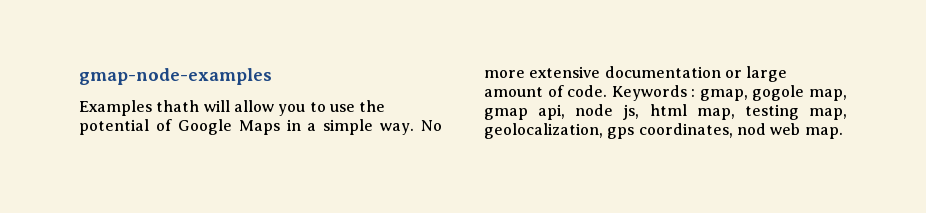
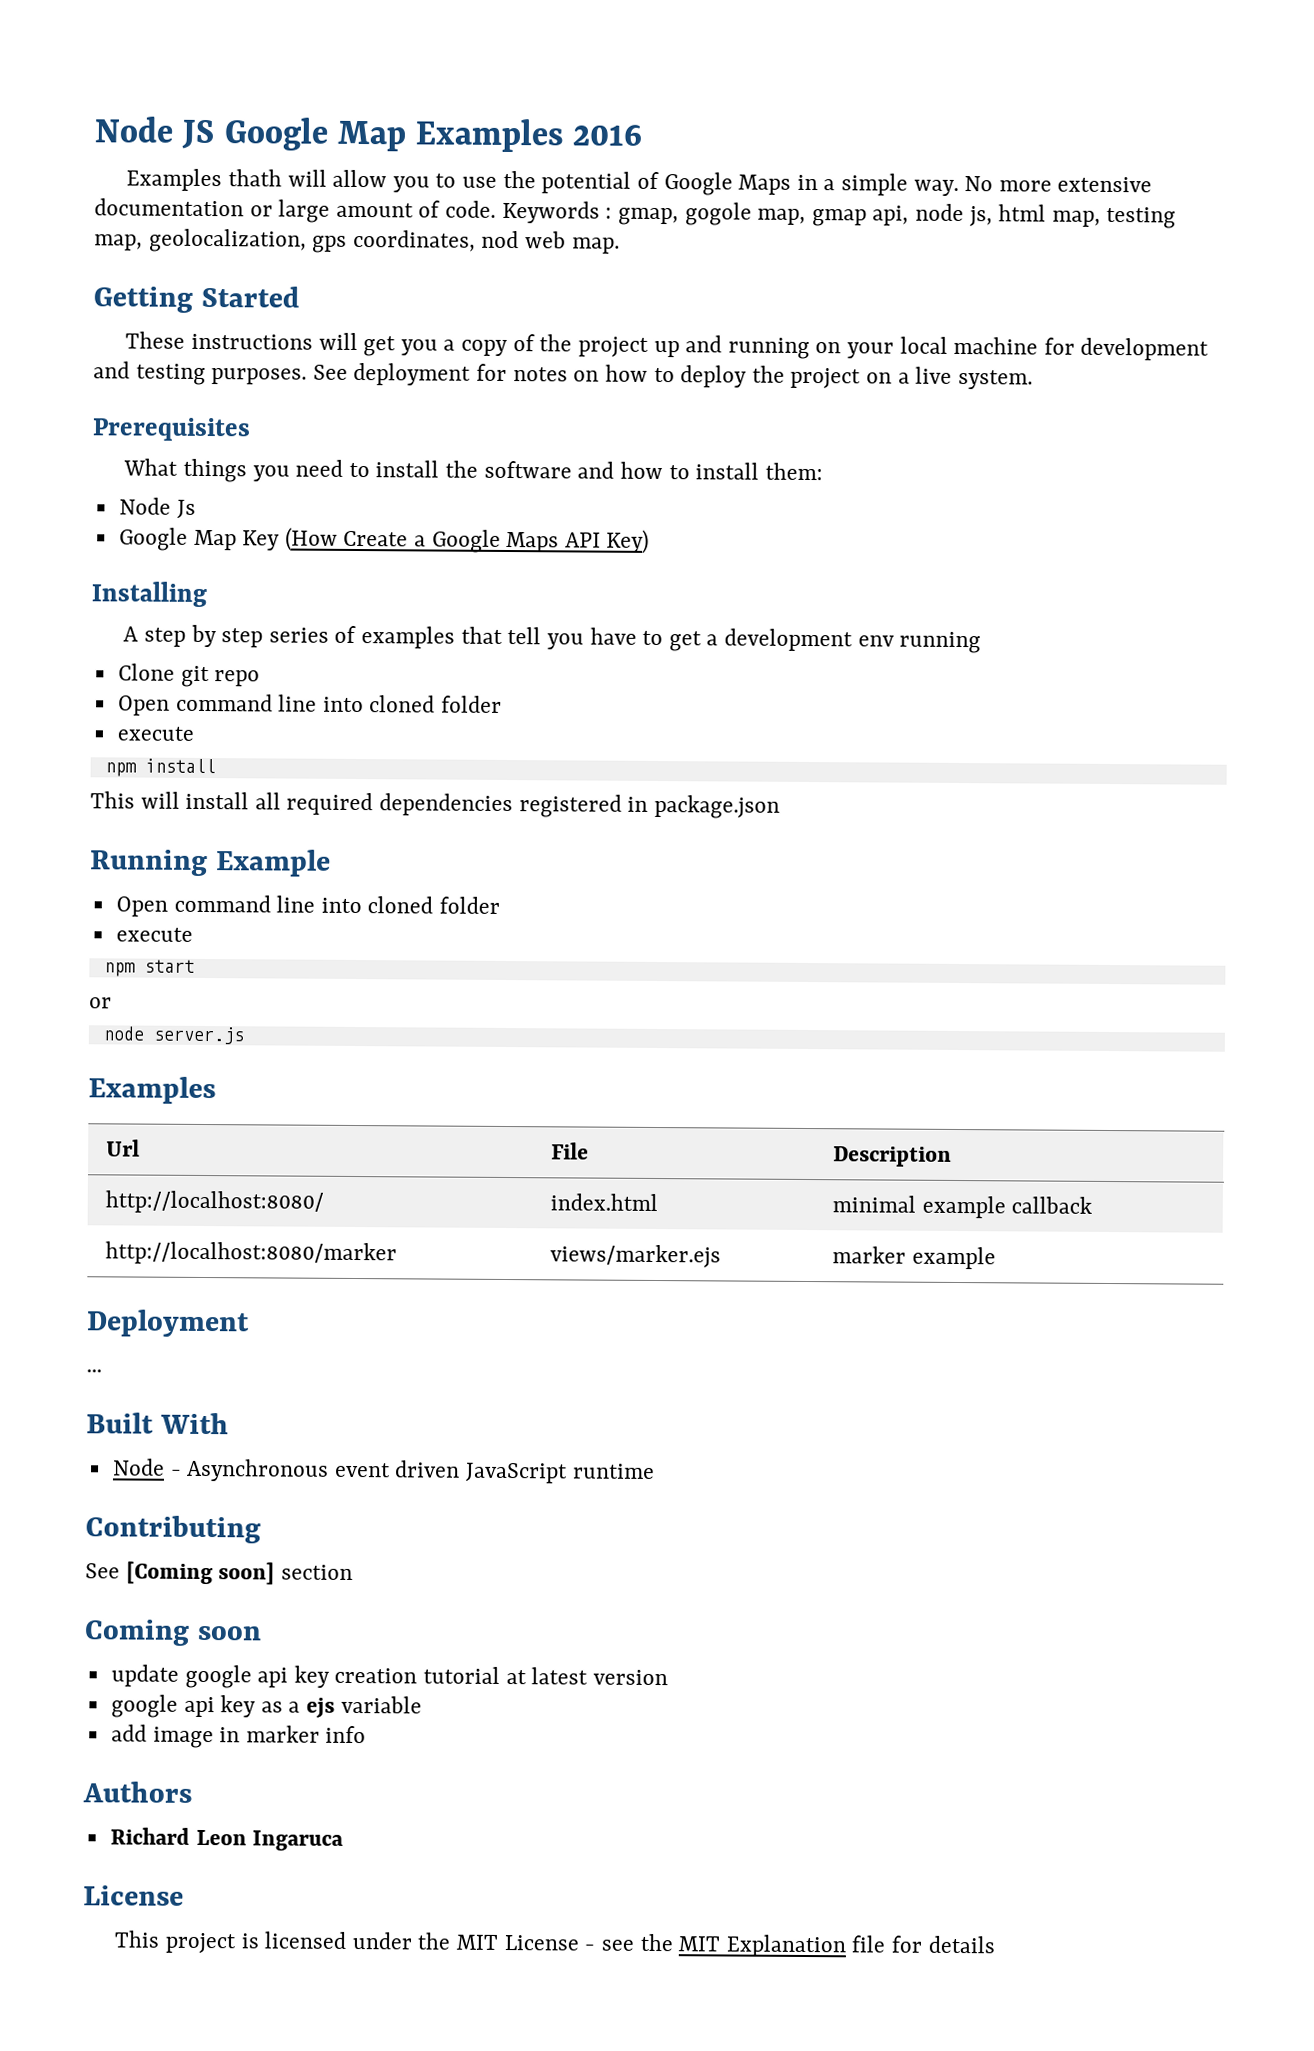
[79,68,272,85] gmap-node-examples -> [94,116,643,153] Node JS Google Map Examples 2016
(843, 133) none -> [93,285,300,313] [125,331,1210,361] [93,361,1033,390] [92,417,251,442] [123,458,823,483] [118,497,196,519] [118,527,650,554] [91,581,207,608] [123,624,982,654] [117,663,261,688] [117,693,503,716] [116,726,194,741] [104,758,216,777] [90,791,780,819] [89,849,331,877] [115,894,501,917] [115,927,193,942] [103,959,195,977] [89,997,112,1009] [102,1026,244,1045] [88,1076,216,1105] [105,1139,140,1157] [550,1142,589,1160] [832,1146,952,1167] [104,1190,324,1214] [549,1193,658,1212] [831,1195,1093,1219] [104,1241,397,1266] [549,1244,721,1268] [831,1246,996,1270] [86,1309,250,1338] [86,1369,102,1373] [86,1412,229,1435] [112,1458,655,1484] [85,1515,261,1544] [85,1561,353,1585] [84,1619,262,1646] [110,1664,668,1689] [110,1694,422,1718] [110,1724,367,1749] [82,1781,192,1803] [109,1827,345,1851] [83,1885,184,1906] [114,1930,995,1958] // Getting Started // These instructions will get you a copy of the project up and running on your local machine for development and testing purposes. See deployment for notes on how to deploy the project on a live system. // Prerequisites // What things you need to install the software and how to install them: // Node Js // Google Map Key (How Create a Google Maps API Key) // Installing // A step by step series of examples that tell you have to get a development env running // Clone git repo // Open command line into cloned folder // execute // npm install // This will install all required dependencies registered in package.json // Running Example // Open command line into cloned folder // execute // npm start // or // node server.js // Examples // Url | File | Description // http://localhost:8080/ | index.html | minimal example callback // http://localhost:8080/marker | views/marker.ejs | marker example // Deployment // ... // Built With // Node - Asynchronous event driven JavaScript runtime // Contributing // See [Coming soon] section // Coming soon // update google api key creation tutorial at latest version // google api key as a ejs variable // add image in marker info // Authors // Richard Leon Ingaruca // License // This project is licensed under the MIT License - see the MIT Explanation file for details

